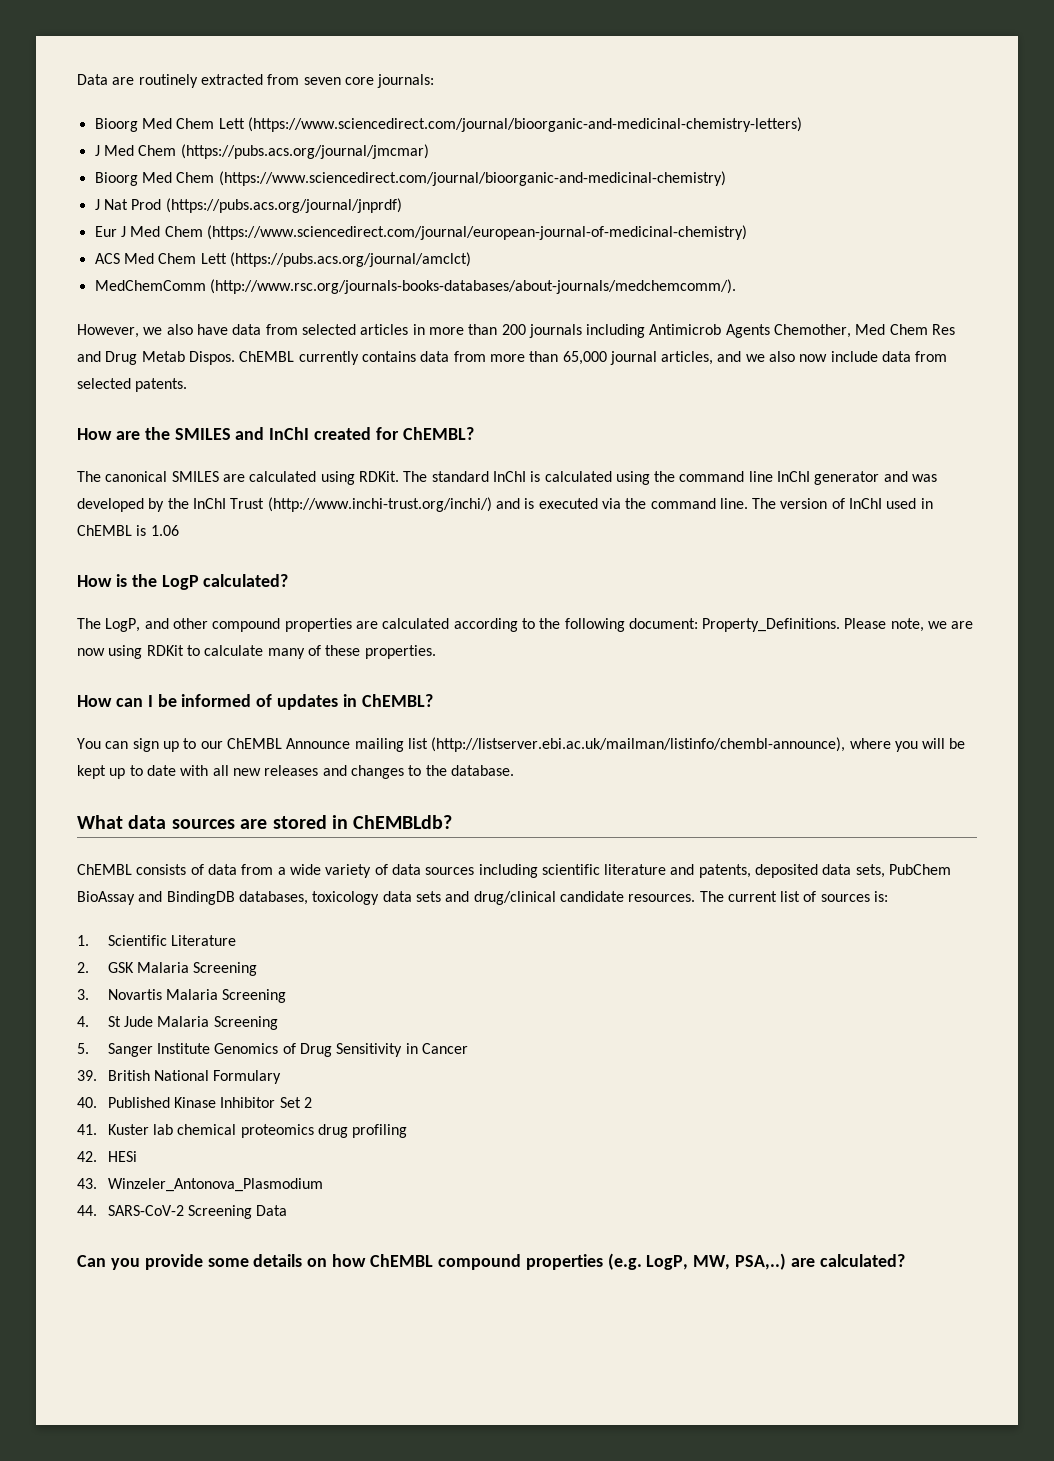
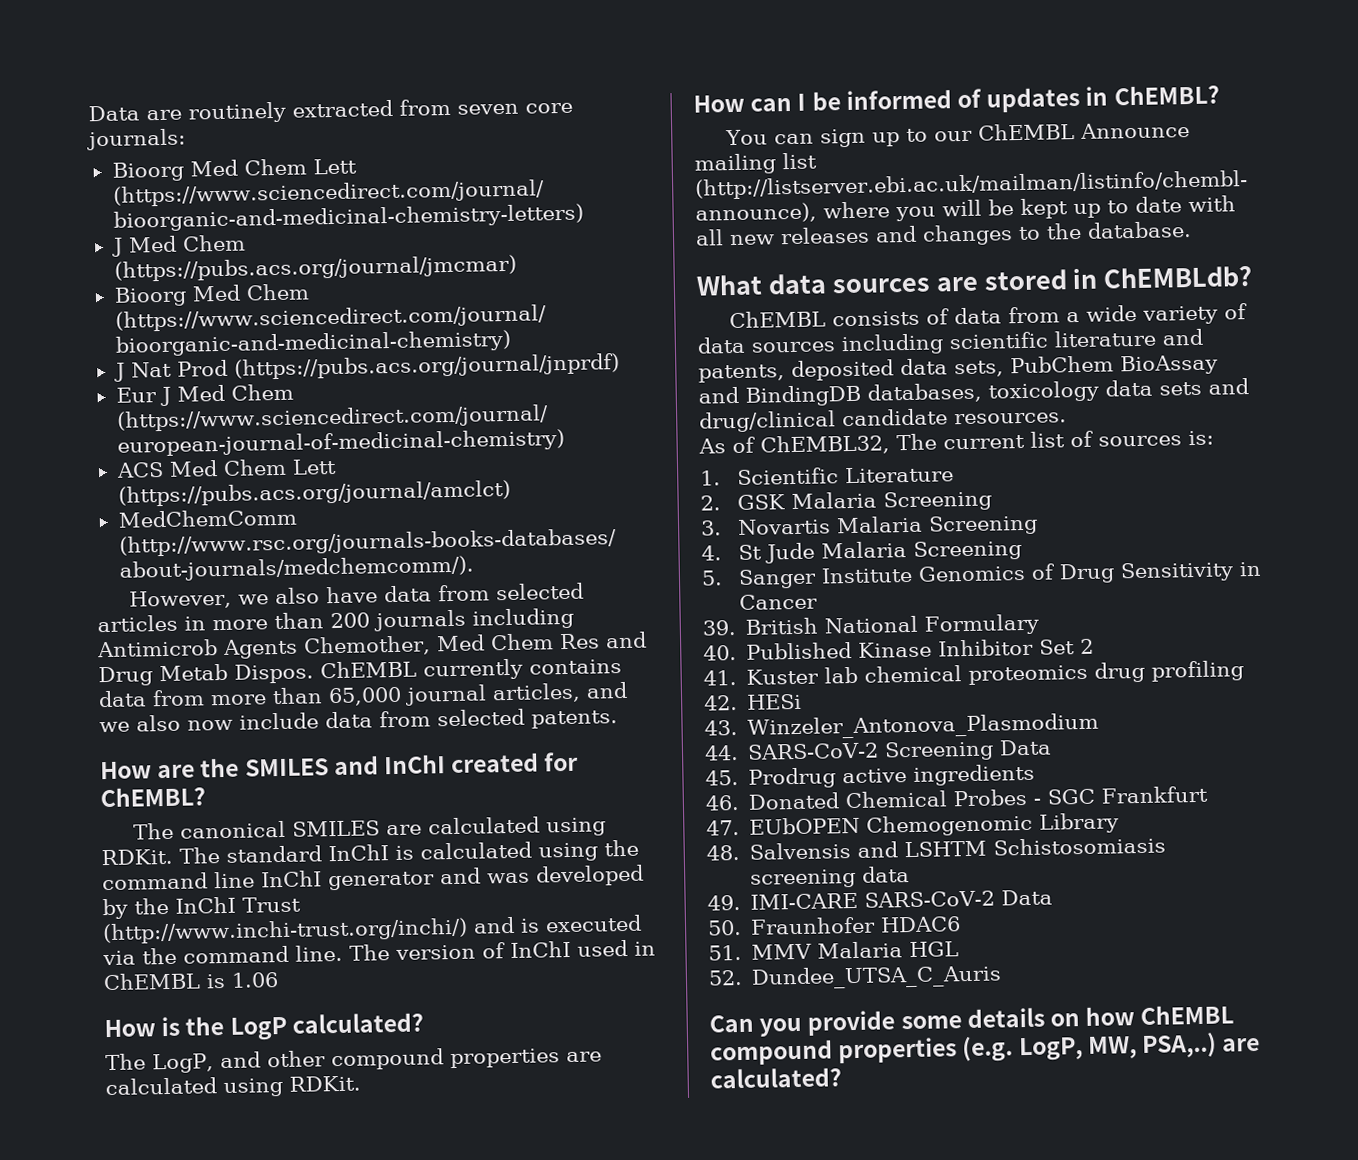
[453,618,974,632] [77,645,436,659] according to the following document: Property_Definitions. Please note, we are now using RDKit to calculate many of these properties. -> [223,1075,361,1098] using RDKit.
(696, 898) none -> [698,434,890,456] // As of ChEMBL32,
(288, 1210) none -> [705,763,1036,789] [705,785,1209,811] [706,812,1120,837] [706,836,1167,861] [750,866,911,889] [707,889,1054,911] [707,916,962,936] [708,941,960,961] [708,964,1003,990] // 45. Prodrug active ingredients // 46. Donated Chemical Probes - SGC Frankfurt // 47. EUbOPEN Chemogenomic Library // 48. Salvensis and LSHTM Schistosomiasis screening data // 49. IMI-CARE SARS-CoV-2 Data // 50. Fraunhofer HDAC6 // 51. MMV Malaria HGL // 52. Dundee_UTSA_C_Auris

